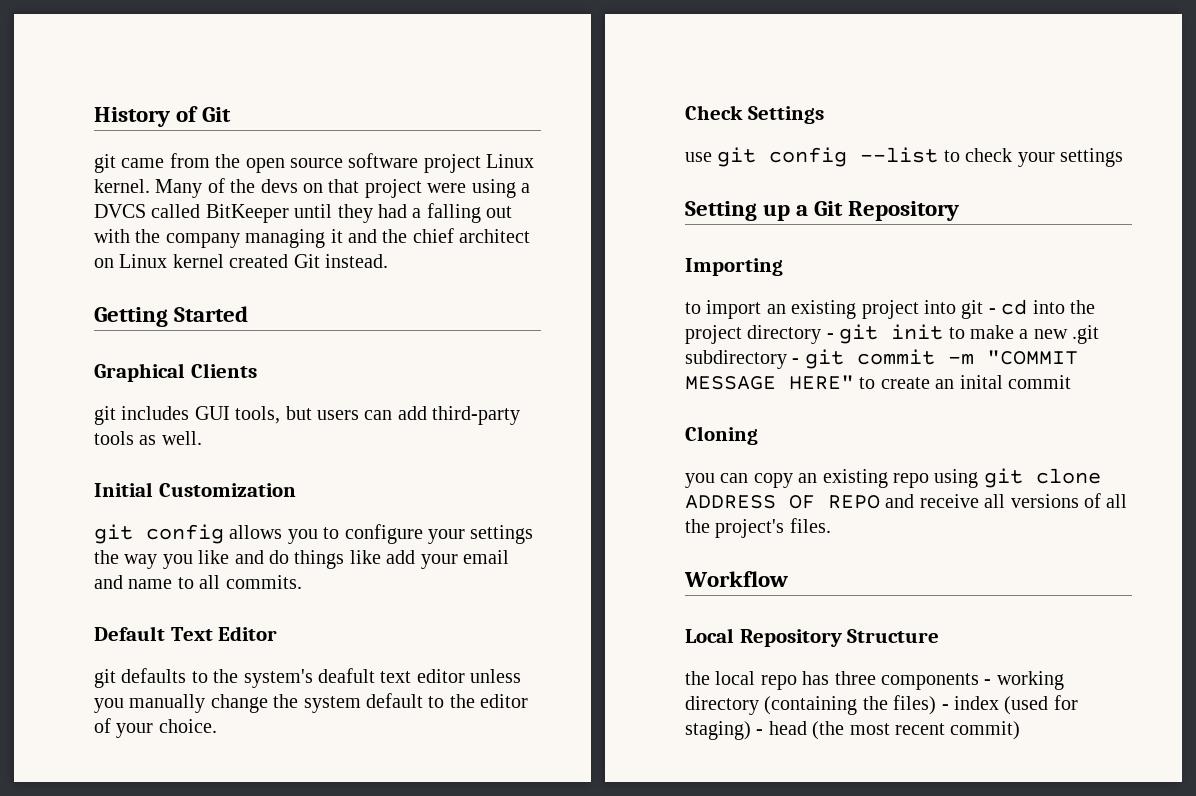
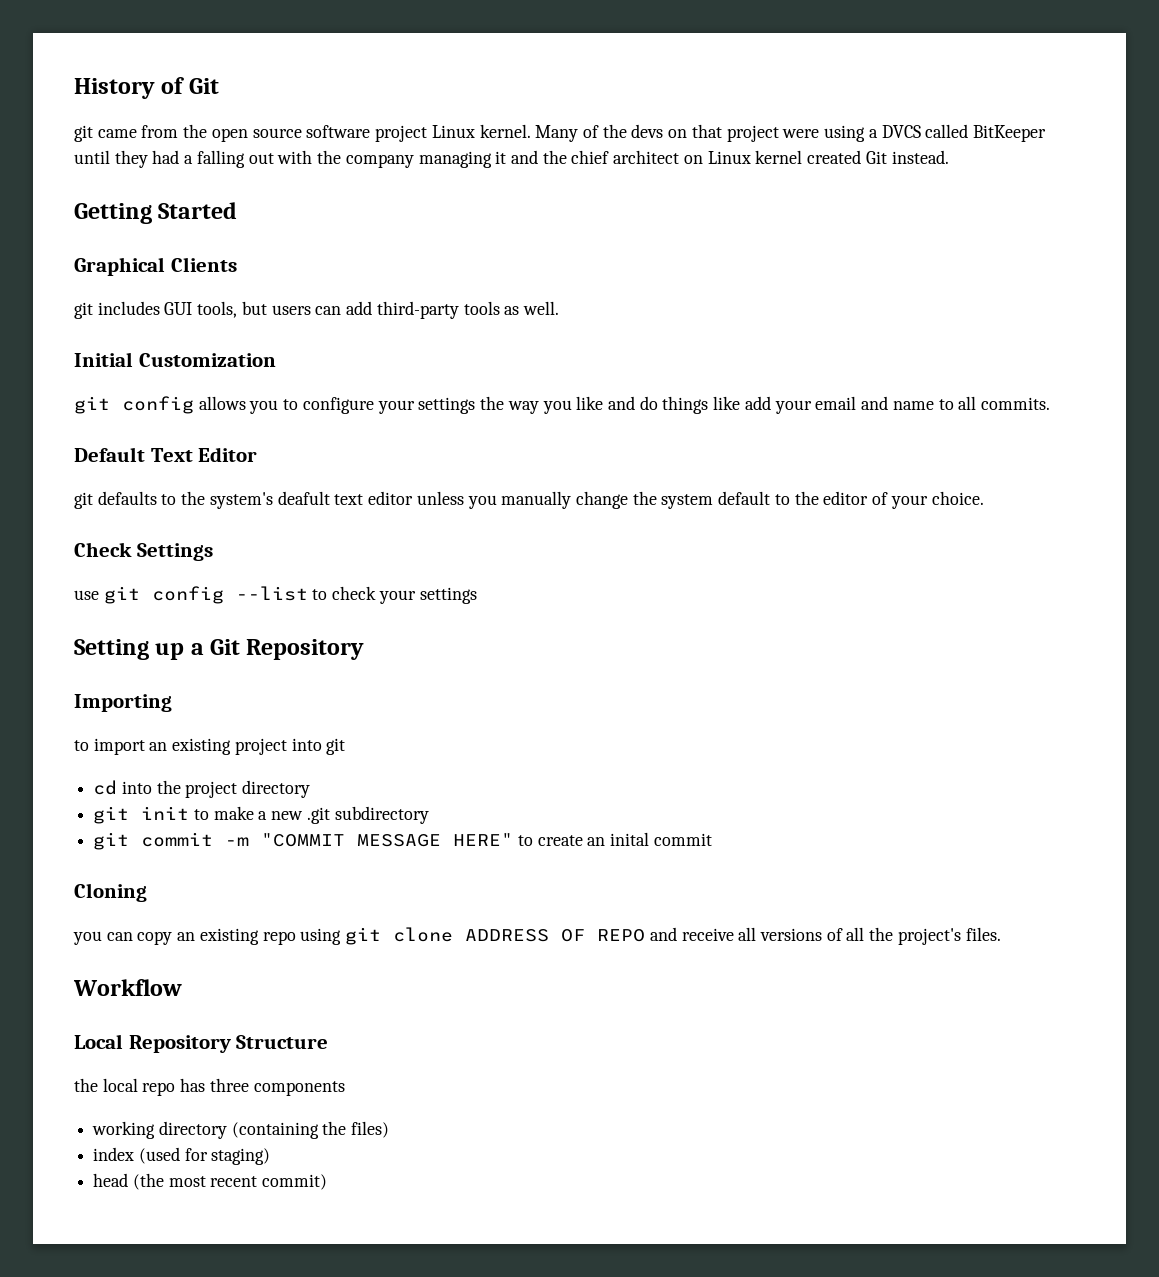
[988,308,996,314] - -> (346, 746) //
[826,333,834,339] - -> (311, 789) //
[792,358,800,364] - -> (429, 815) //
[984,679,992,685] - -> (345, 1088) //
[941,704,949,710] - -> (390, 1129) //
[756,729,764,735] - -> (271, 1156) //

